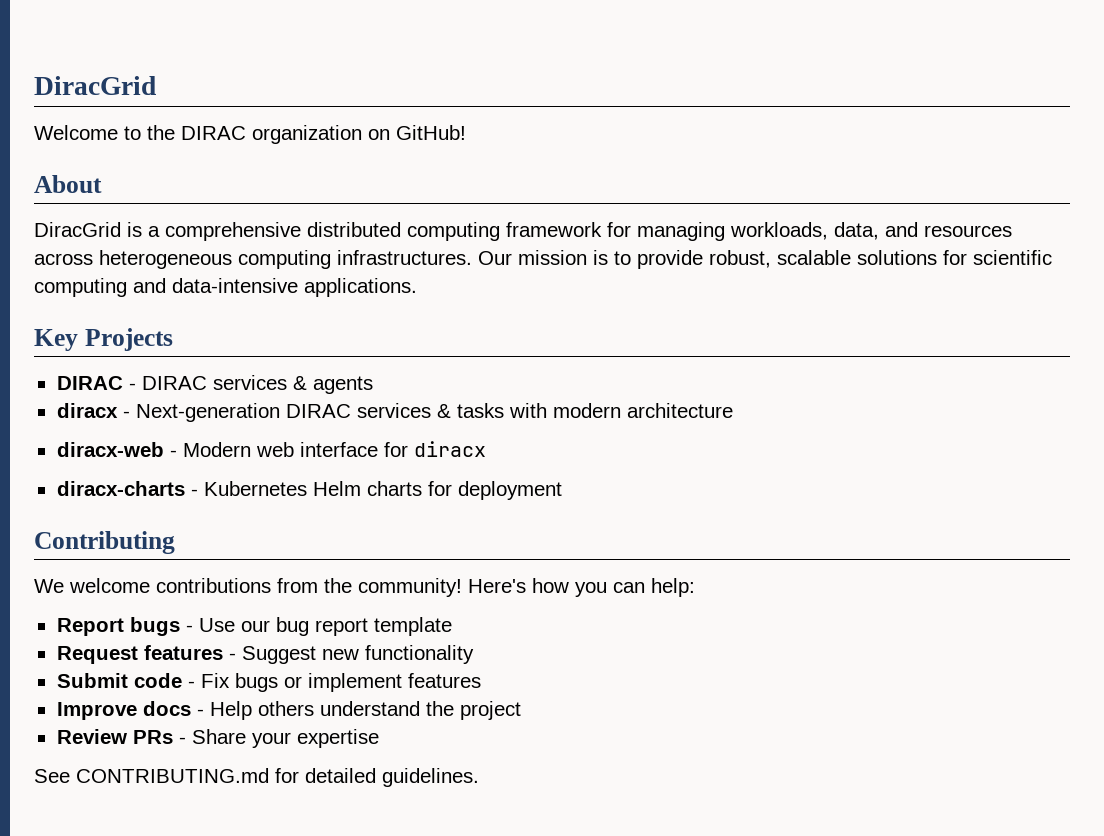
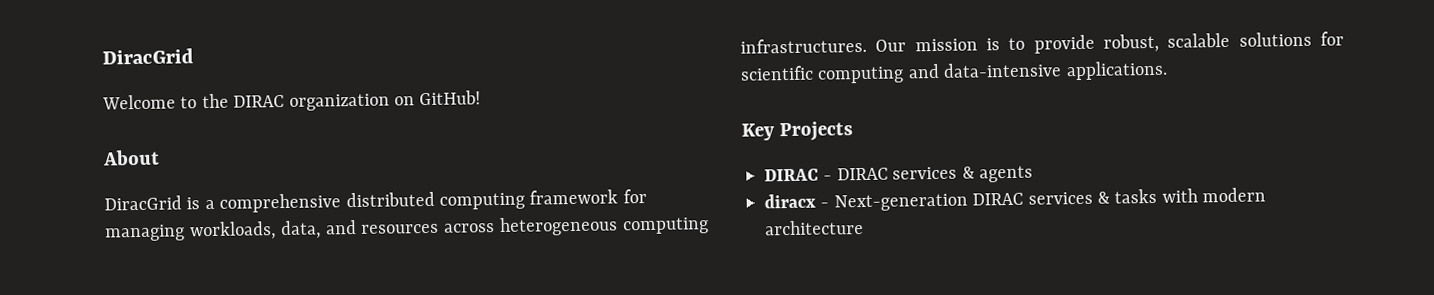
[56,441,486,457] [56,481,562,500] [34,531,175,554] [34,578,695,597] [56,617,452,636] [56,645,474,664] [56,673,481,692] [56,701,521,720] [56,729,379,748] [34,768,479,787] // diracx-web - Modern web interface for diracx // diracx-charts - Kubernetes Helm charts for deployment // Contributing // We welcome contributions from the community! Here's how you can help: // Report bugs - Use our bug report template // Request features - Suggest new functionality // Submit code - Fix bugs or implement features // Improve docs - Help others understand the project // Review PRs - Share your expertise // See CONTRIBUTING.md for detailed guidelines. -> (864, 227) none

